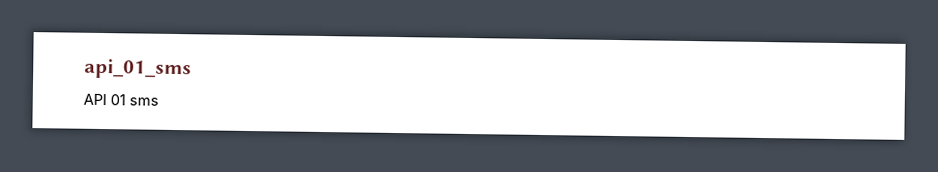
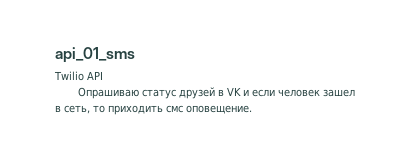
(192, 69) none -> [54,71,84,81] Twilio
[110,94,159,106] 01 sms -> [78,87,356,99] [55,105,252,115] // Опрашиваю статус друзей в VK и если человек зашел в сеть, то приходить смс оповещение.

